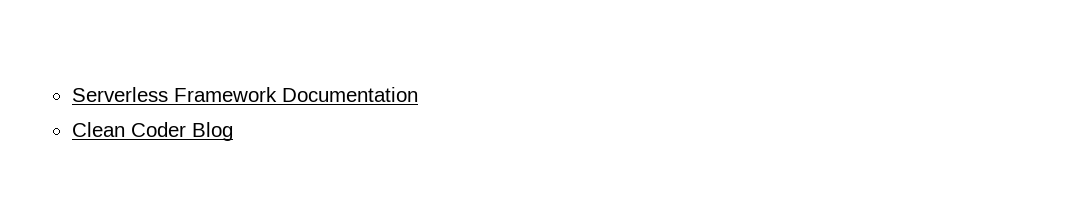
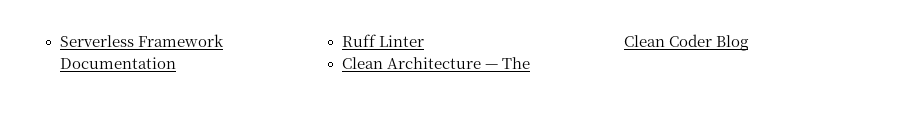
(418, 94) none -> [341,34,424,47] [341,57,530,69] Ruff Linter // Clean Architecture — The

